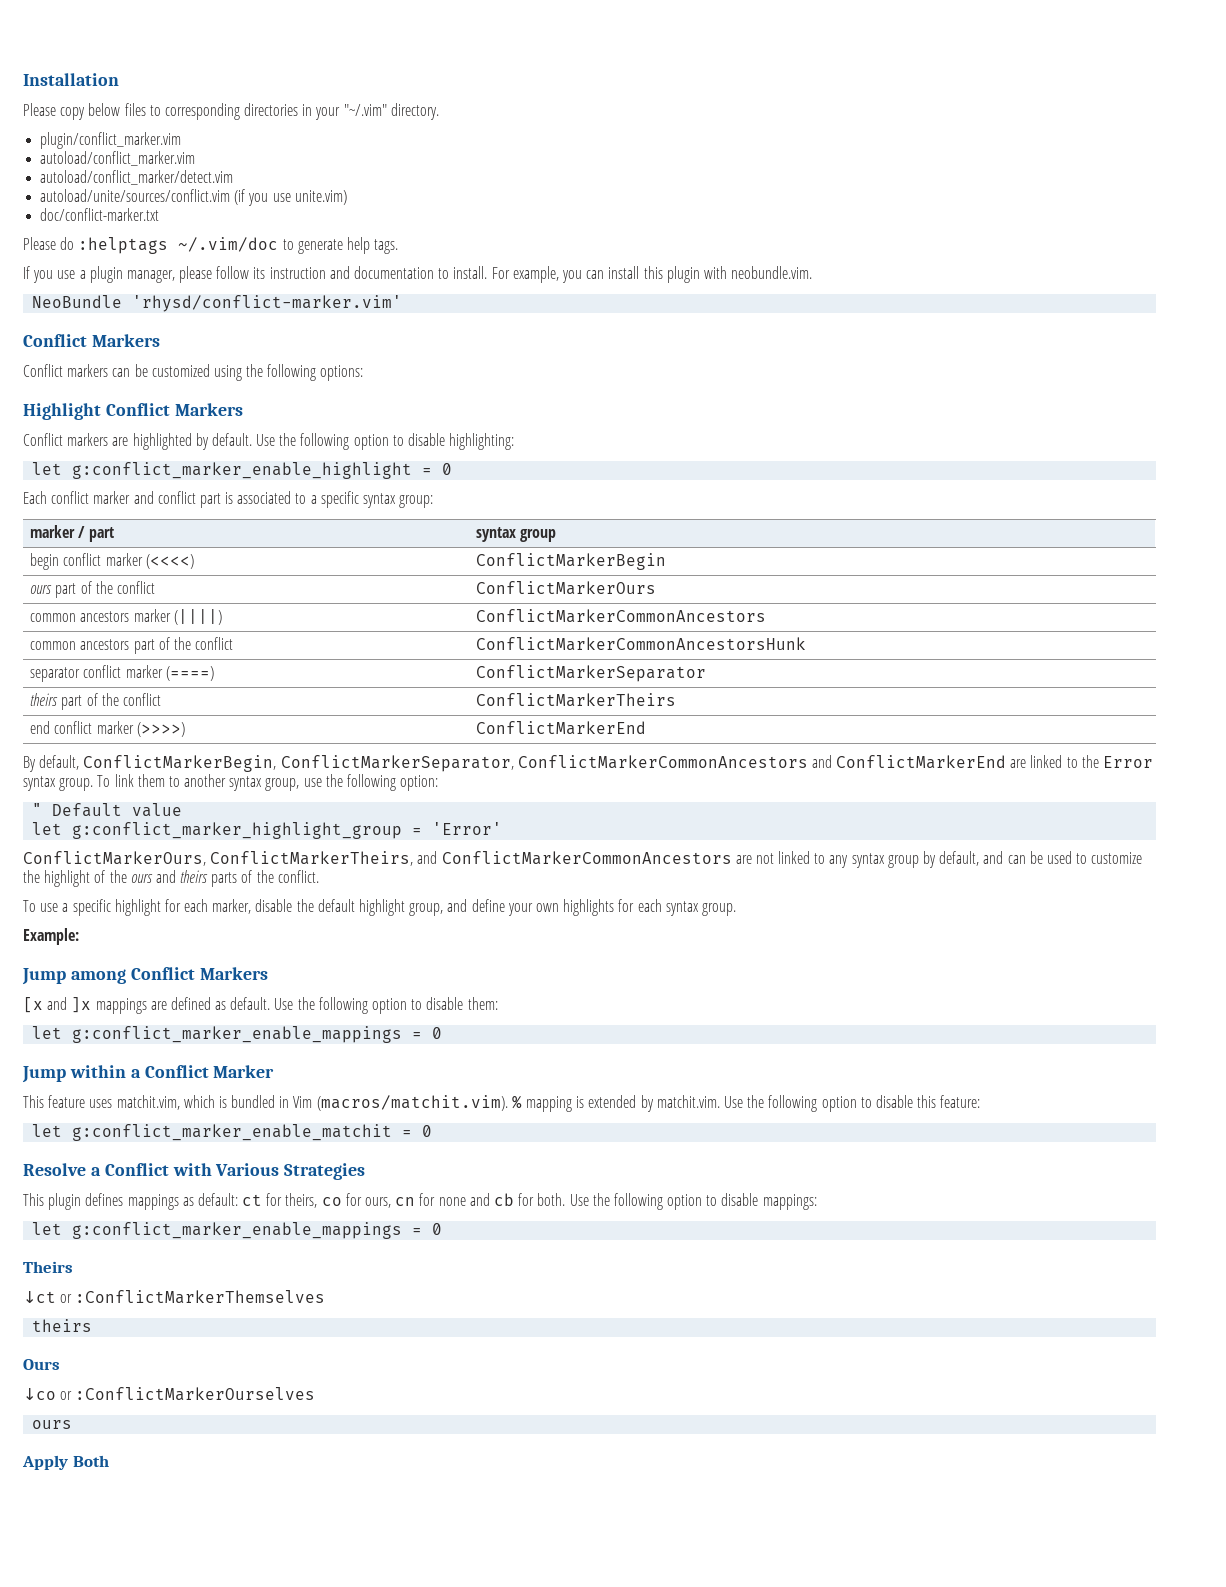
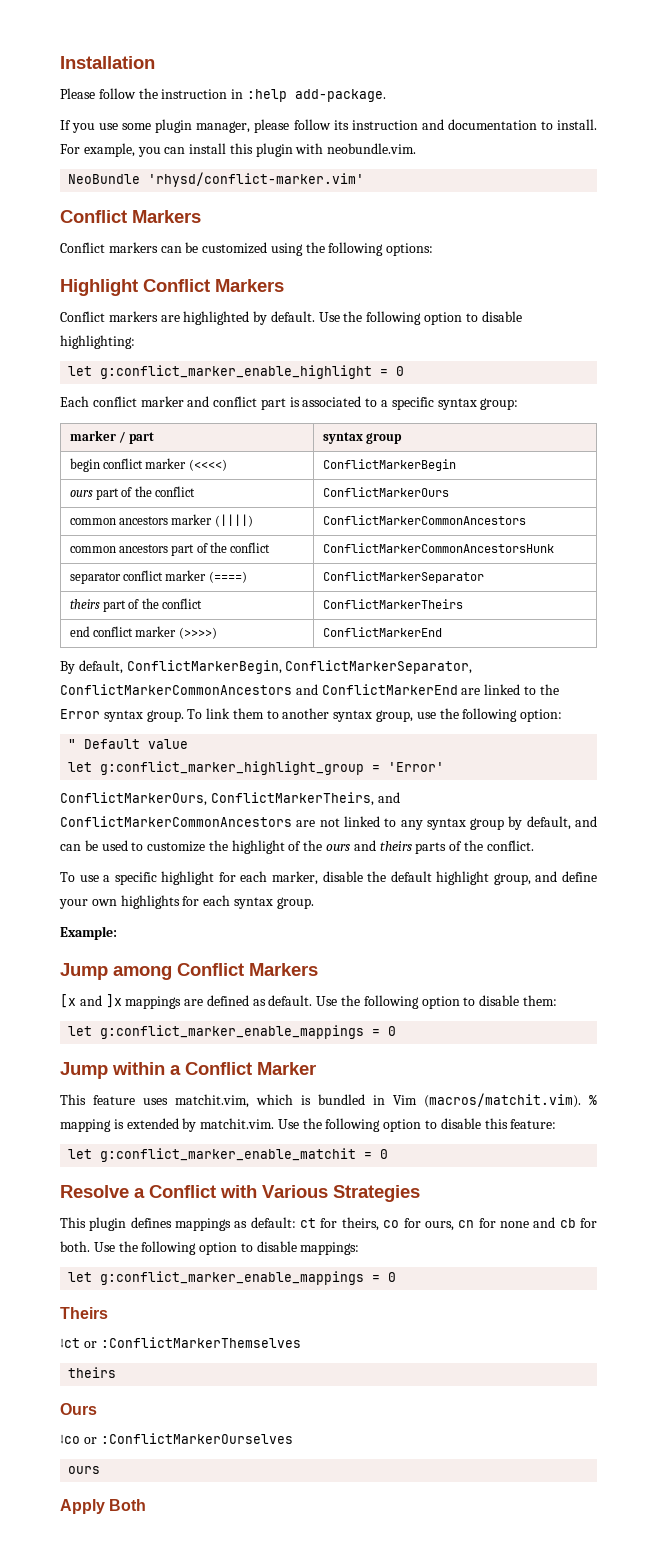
[60,103,439,120] [40,132,182,149] [40,151,196,166] [40,170,234,185] [40,189,347,206] [40,208,160,221] [23,237,399,254] copy below files to corresponding directories in your "~/.vim" directory. // plugin/conflict_marker.vim // autoload/conflict_marker.vim // autoload/conflict_marker/detect.vim // autoload/unite/sources/conflict.vim (if you use unite.vim) // doc/conflict-marker.txt // Please do :helptags ~/.vim/doc to generate help tags. -> [98,88,386,102] follow the instruction in :help add-package.
[79,270,86,279] a -> [122,123,152,130] some

